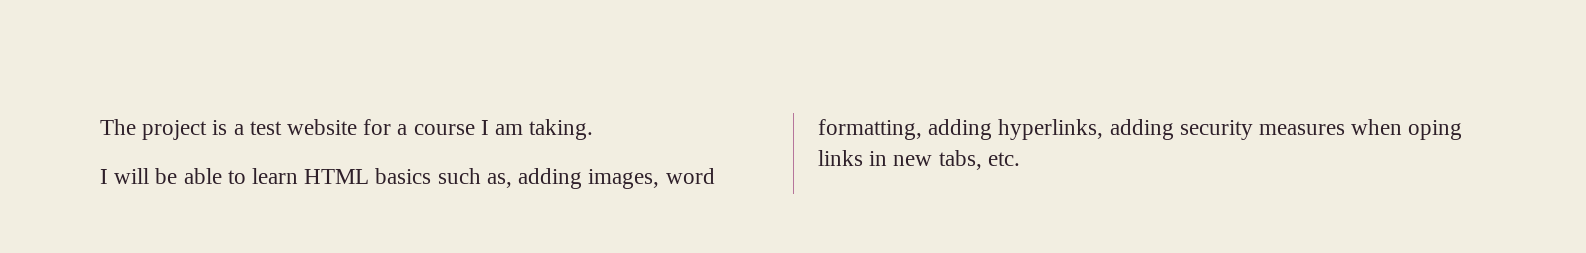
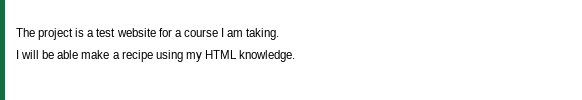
[227,168,715,189] [818,119,1463,140] [818,150,1020,170] to learn HTML basics such as, adding images, word formatting, adding hyperlinks, adding security measures when oping links in new tabs, etc. -> [81,50,296,62] make a recipe using my HTML knowledge.

